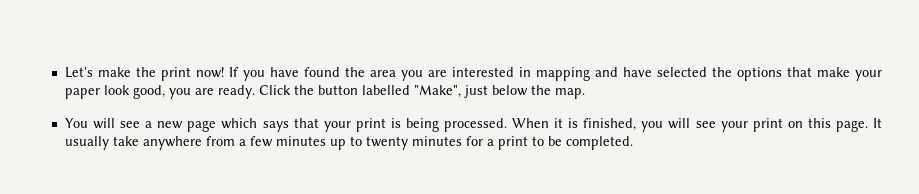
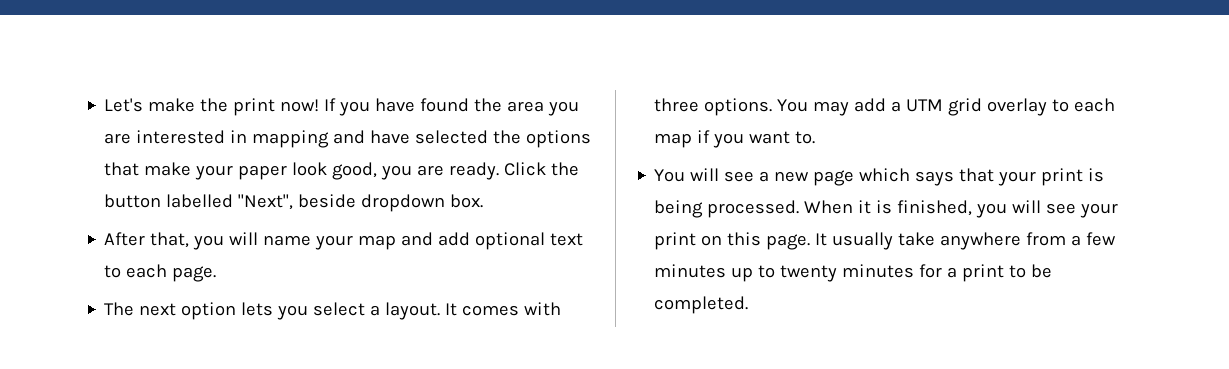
[413,85,585,99] "Make", just below the map. -> [238,194,484,212] [104,232,584,250] [104,264,217,282] [104,302,562,320] [654,98,1116,116] [654,130,816,148] "Next", beside dropdown box. // After that, you will name your map and add optional text to each page. // The next option lets you select a layout. It comes with three options. You may add a UTM grid overlay to each map if you want to.

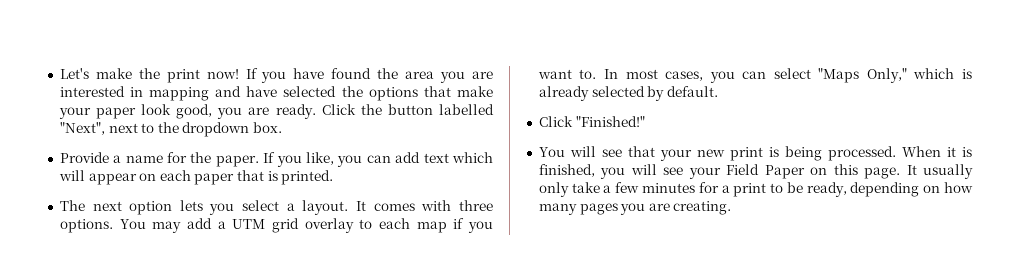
[298,194,357,208] beside -> [108,122,179,133] next to the
[104,232,584,250] [104,264,217,282] After that, you will name your map and add optional text to each page. -> [59,152,493,167] [58,170,334,185] Provide a name for the paper. If you like, you can add text which will appear on each paper that is printed.
[654,168,955,186] // You will see a new page which says -> [603,68,972,83] [538,86,718,101] [538,116,645,127] [538,146,622,157] In most cases, you can select "Maps Only," which is already selected by default. // Click "Finished!" // You will see
(1037, 178) none -> [696,149,725,157] new
[654,232,697,250] print -> [726,164,805,179] Field Paper
[898,232,1117,250] [654,264,838,282] take anywhere from a few minutes up to twenty -> [538,182,640,197] only take a few
[654,296,749,314] completed. -> [806,182,973,197] [538,201,732,215] ready, depending on how many pages you are creating.

